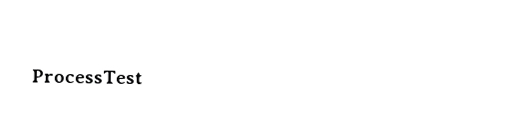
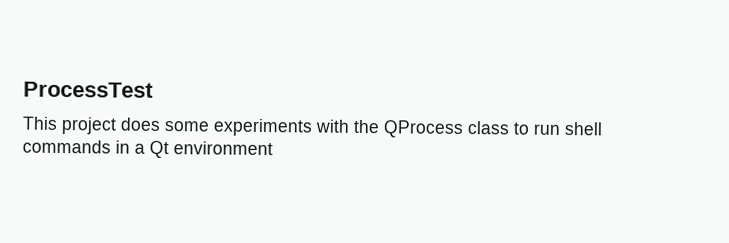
(143, 77) none -> [22,116,603,138] [22,139,273,159] // This project does some experiments with the QProcess class to run shell commands in a Qt environment

